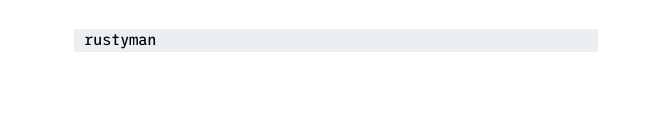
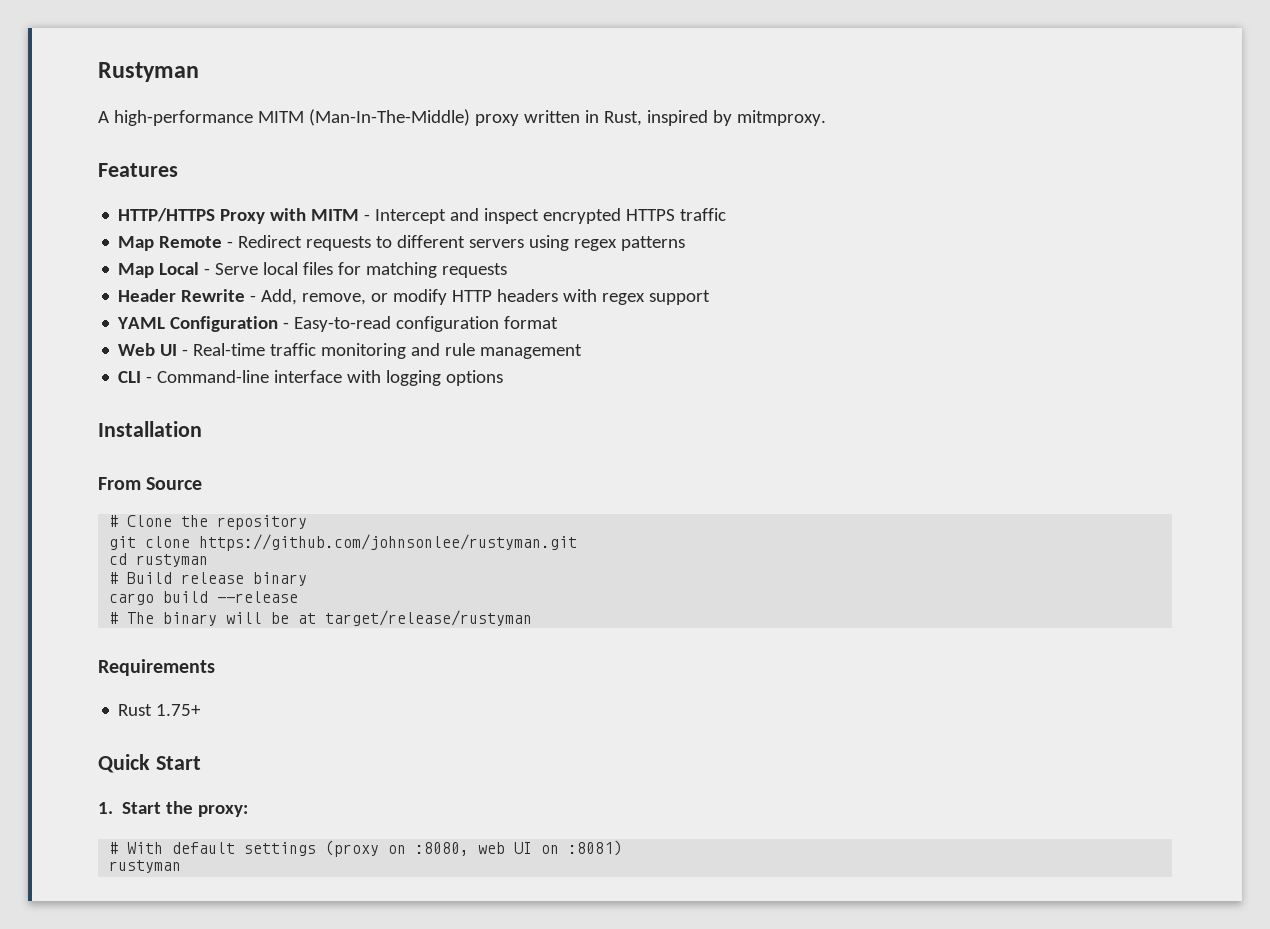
(83, 41) none -> [98,62,199,82] [98,109,826,126] [98,163,178,177] [118,208,727,224] [118,235,686,251] [118,262,508,278] [118,289,711,305] [117,316,559,332] [118,343,583,359] [118,370,504,386] [98,421,202,437] [98,477,203,490] [109,515,308,530] [109,534,578,551] [109,553,209,567] [109,572,308,586] [109,591,299,605] [109,610,533,626] [98,659,215,676] [118,704,202,716] [98,754,201,773] [98,801,249,817] [109,840,623,857] Rustyman // A high-performance MITM (Man-In-The-Middle) proxy written in Rust, inspired by mitmproxy. // Features // HTTP/HTTPS Proxy with MITM - Intercept and inspect encrypted HTTPS traffic // Map Remote - Redirect requests to different servers using regex patterns // Map Local - Serve local files for matching requests // Header Rewrite - Add, remove, or modify HTTP headers with regex support // YAML Configuration - Easy-to-read configuration format // Web UI - Real-time traffic monitoring and rule management // CLI - Command-line interface with logging options // Installation // From Source // # Clone the repository // git clone https://github.com/johnsonlee/rustyman.git // cd rustyman // # Build release binary // cargo build --release // # The binary will be at target/release/rustyman // Requirements // Rust 1.75+ // Quick Start // 1. Start the proxy: // # With default settings (proxy on :8080, web UI on :8081) //

